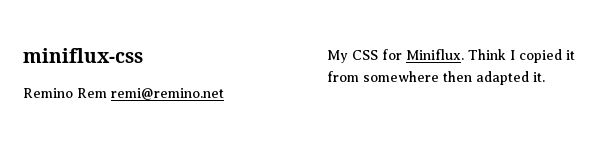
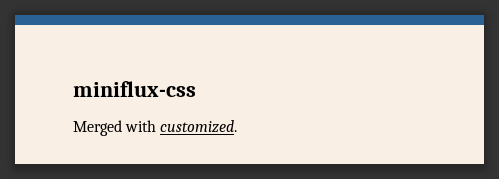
[23,88,224,100] [327,49,575,63] [327,71,545,85] Remino Rem remi@remino.net // My CSS for Miniflux. Think I copied it from somewhere then adapted it. -> [73,120,238,136] Merged with customized.

